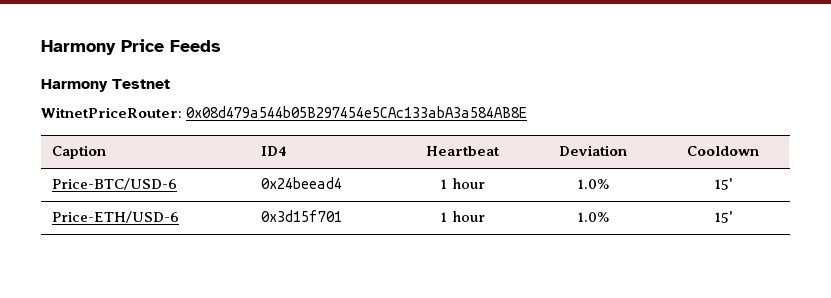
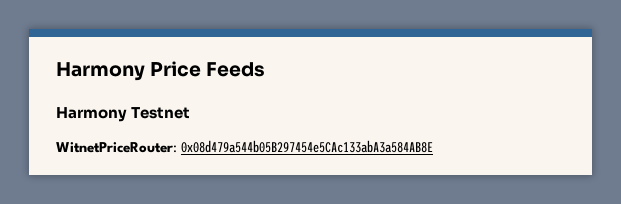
[51,145,106,159] [260,146,286,156] [426,146,499,156] [559,145,627,156] [687,146,759,156] [51,178,177,190] [260,177,342,189] [440,178,485,189] [577,179,609,189] [713,178,733,190] [51,211,179,223] [260,210,342,222] [440,211,485,222] [577,212,609,222] [713,211,733,223] // Caption | ID4 | Heartbeat | Deviation | Cooldown // Price-BTC/USD-6 | 0x24beead4 | 1 hour | 1.0% | 15' // Price-ETH/USD-6 | 0x3d15f701 | 1 hour | 1.0% | 15' -> (434, 146) none

